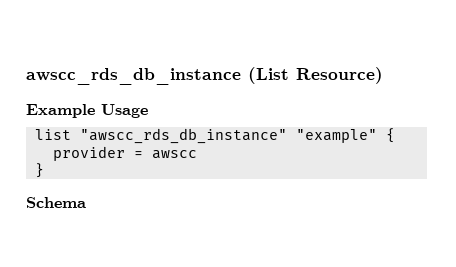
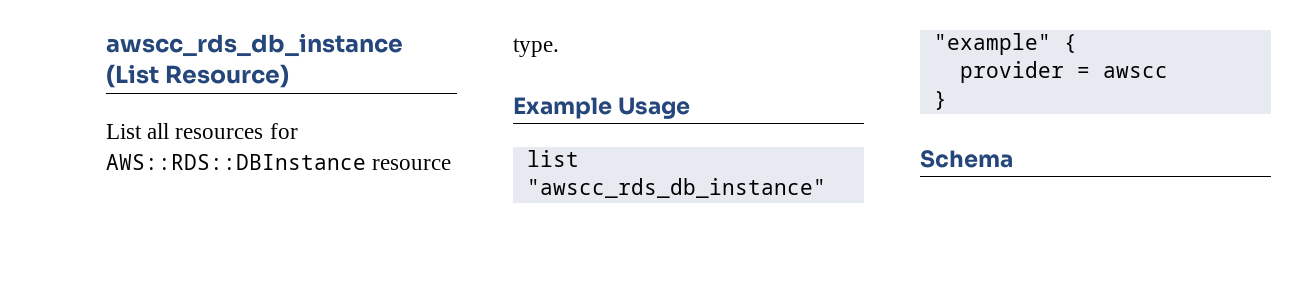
(383, 75) none -> [106,123,298,139] [106,154,452,170] [513,38,559,57] // List all resources for AWS::RDS::DBInstance resource type.

